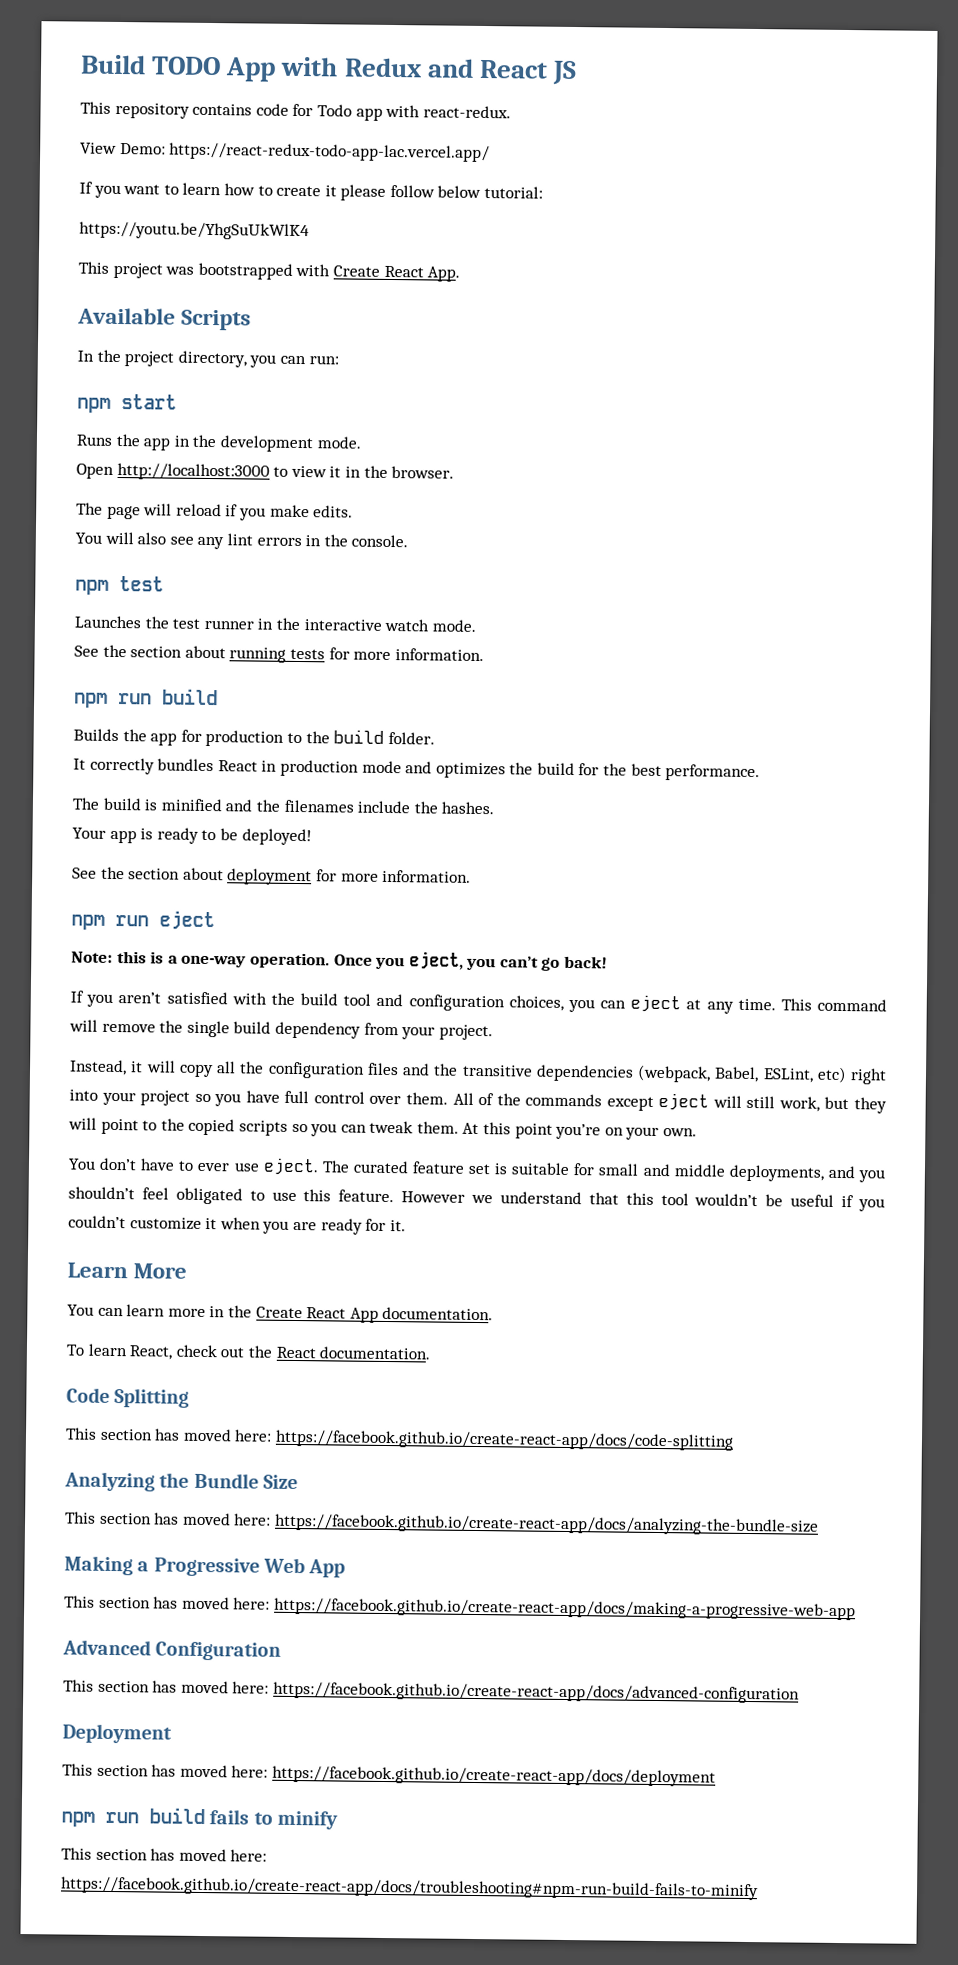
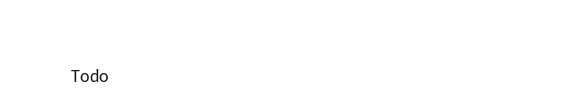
[80,54,578,86] [80,101,511,121] [80,142,491,163] [79,181,544,201] [79,221,310,241] [78,261,461,282] [77,307,252,331] [77,349,339,368] [77,394,177,413] [76,433,361,453] [76,462,455,481] [76,502,354,521] [75,531,409,550] [75,576,164,595] [74,615,476,632] [74,644,484,663] [73,688,218,708] [73,728,435,747] [73,757,761,782] [72,797,495,815] [72,827,312,846] [72,866,472,886] [71,910,215,931] [71,951,609,971] [70,990,887,1014] [69,1019,493,1041] [69,1059,887,1085] [69,1089,887,1114] [68,1117,698,1140] [68,1157,885,1183] [68,1186,885,1212] [68,1215,406,1235] [67,1262,188,1279] [67,1304,494,1323] [66,1343,431,1360] [66,1387,190,1408] [65,1427,734,1451] [64,1471,298,1492] [65,1511,819,1536] [64,1555,346,1578] [64,1595,856,1621] [62,1639,282,1661] [63,1679,800,1704] [62,1723,172,1744] [62,1763,716,1787] [61,1807,338,1830] [61,1847,268,1862] [60,1876,759,1901] Build TODO App with Redux and React JS // This repository contains code for Todo app with react-redux. // View Demo: https://react-redux-todo-app-lac.vercel.app/ // If you want to learn how to create it please follow below tutorial: // https://youtu.be/YhgSuUkWlK4 // This project was bootstrapped with Create React App. // Available Scripts // In the project directory, you can run: // npm start // Runs the app in the development mode. // Open http://localhost:3000 to view it in the browser. // The page will reload if you make edits. // You will also see any lint errors in the console. // npm test // Launches the test runner in the interactive watch mode. // See the section about running tests for more information. // npm run build // Builds the app for production to the build folder. // It correctly bundles React in production mode and optimizes the build for the best performance. // The build is minified and the filenames include the hashes. // Your app is ready to be deployed! // See the section about deployment for more information. // npm run eject // Note: this is a one-way operation. Once you eject, you can’t go back! // If you aren’t satisfied with the build tool and configuration choices, you can eject at any time. This command will remove the single build dependency from your project. // Instead, it will copy all the configuration files and the transitive dependencies (webpack, Babel, ESLint, etc) right into your project so you have full control over them. All of the commands except eject will still work, but they will point to the copied scripts so you can tweak them. At this point you’re on your own. // You don’t have to ever use eject. The curated feature set is suitable for small and middle deployments, and you shouldn’t feel obligated to use this feature. However we understand that this tool wouldn’t be useful if you couldn’t customize it when you are ready for it. // Learn More // You can learn more in the Create React App documentation. // To learn React, check out the React documentation. // Code Splitting // This section has moved here: https://facebook.github.io/create-react-app/docs/code-splitting // Analyzing the Bundle Size // This section has moved here: https://facebook.github.io/create-react-app/docs/analyzing-the-bundle-size // Making a Progressive Web App // This section has moved here: https://facebook.github.io/create-react-app/docs/making-a-progressive-web-app // Advanced Configuration // This section has moved here: https://facebook.github.io/create-react-app/docs/advanced-configuration // Deployment // This section has moved here: https://facebook.github.io/create-react-app/docs/deployment // npm run build fails to minify // This section has moved here: https://facebook.github.io/create-react-app/docs/troubleshooting#npm-run-build-fails-to-minify -> [71,69,109,82] Todo

